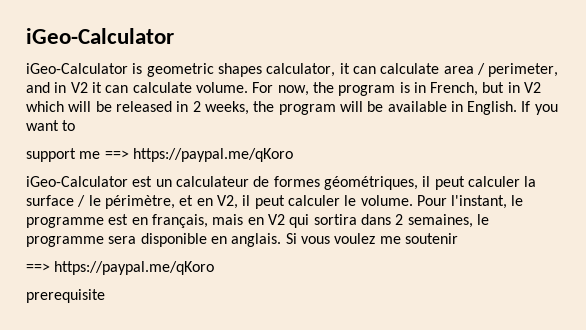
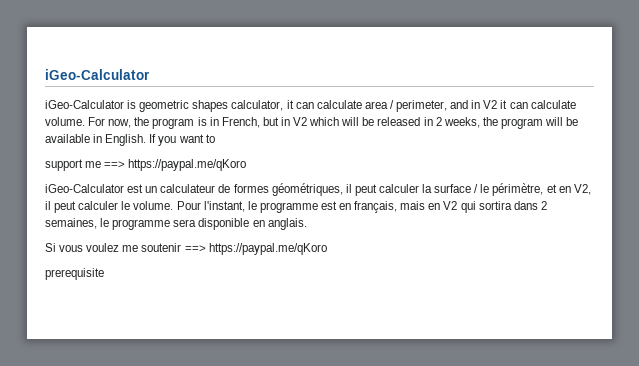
(282, 240) none -> (307, 224) //
(458, 238) // -> (182, 247) none

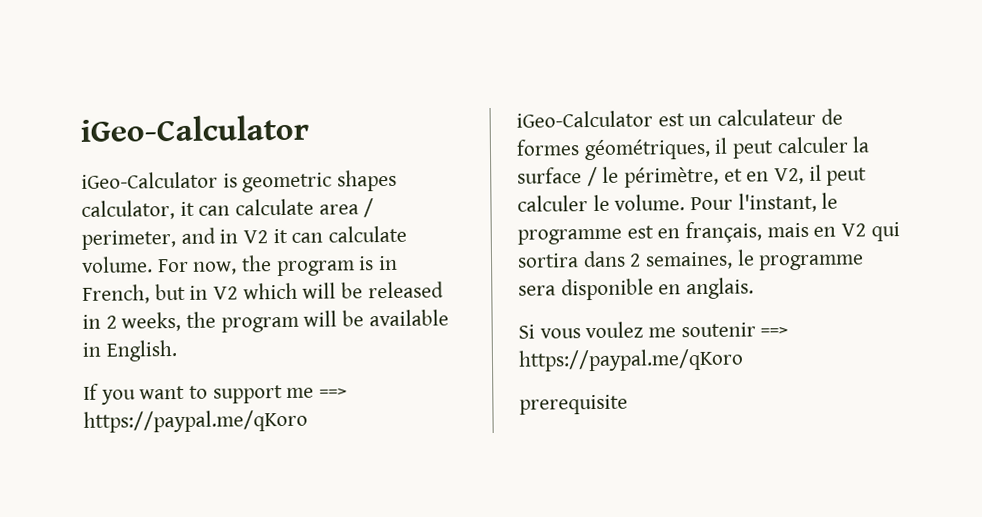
(147, 140) none -> (177, 351) //
(215, 138) // -> (209, 392) none

